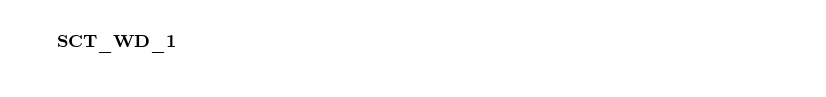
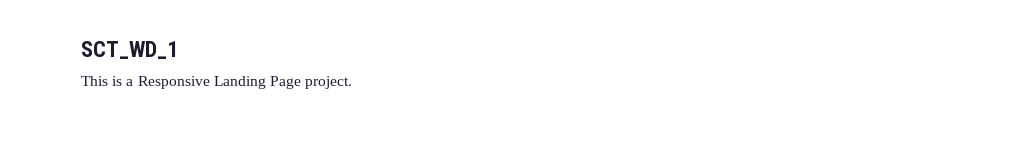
(176, 44) none -> [81,76,353,89] // This is a Responsive Landing Page project.

